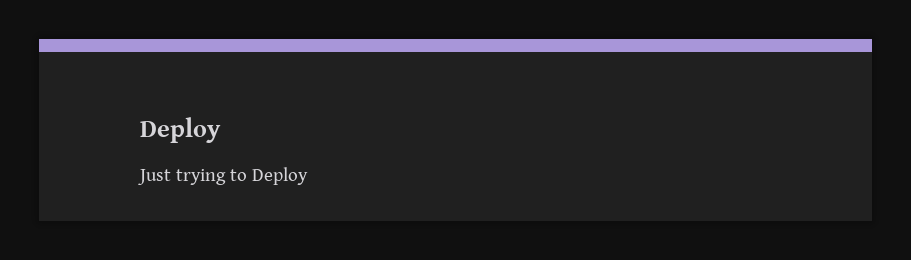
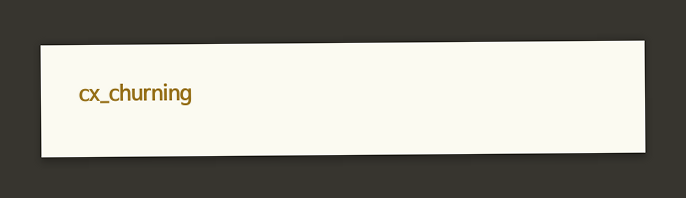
[140,117,221,143] [138,167,308,185] Deploy // Just trying to Deploy -> [78,83,193,107] cx_churning

